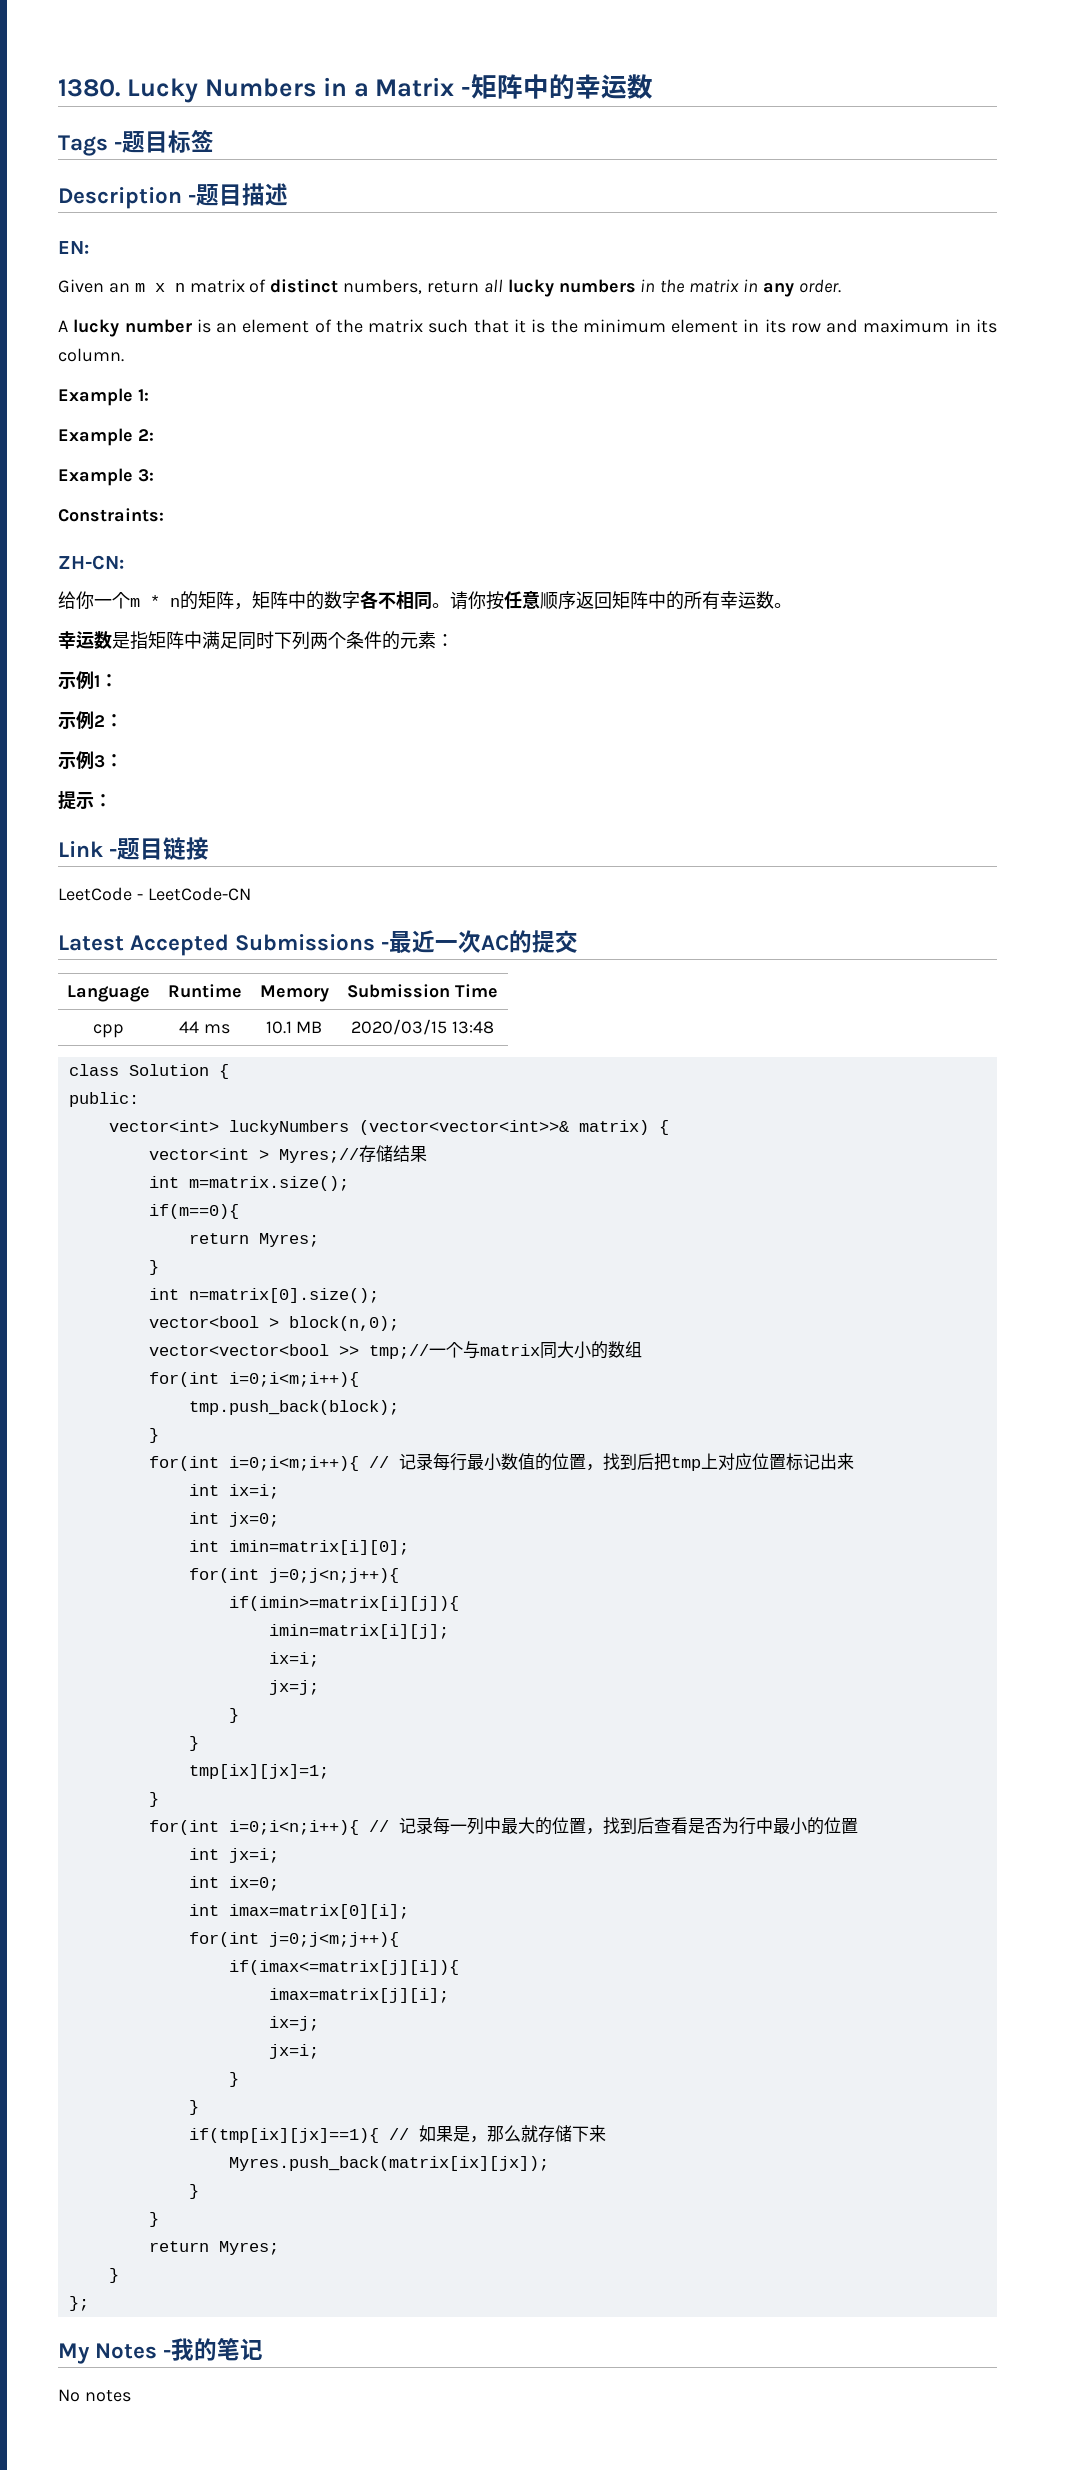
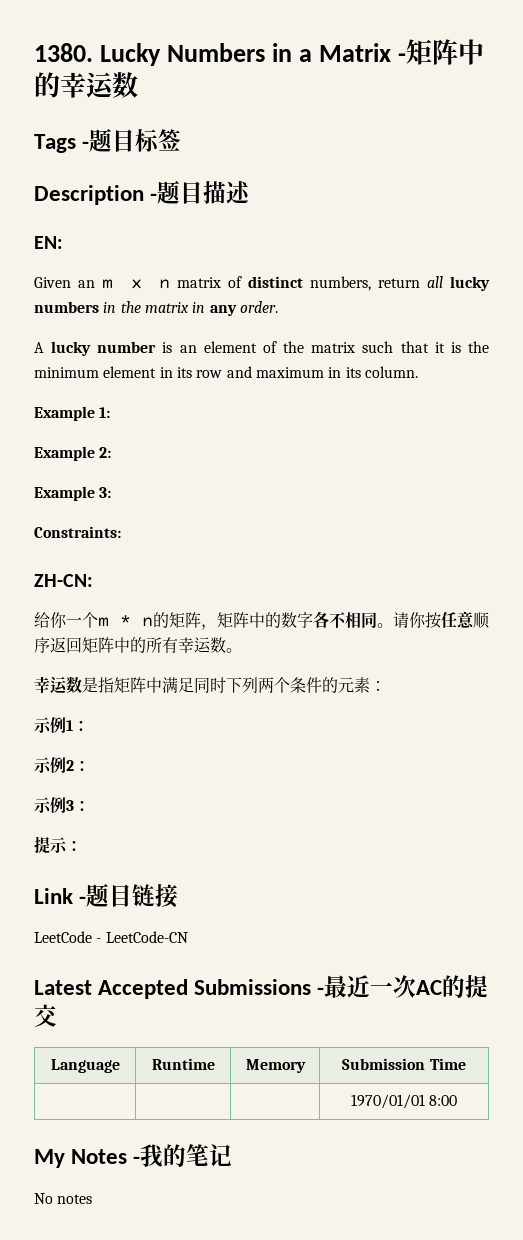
[93,1024,124,1038] [179,1021,230,1034] [265,1021,323,1034] [351,1019,494,1035] [68,1064,229,1079] [68,1092,139,1107] [108,1120,669,1135] [148,1145,427,1163] [148,1176,349,1191] [148,1204,239,1219] [188,1233,319,1247] [148,1260,159,1275] [148,1288,379,1303] [148,1316,399,1331] [148,1341,642,1359] [148,1372,359,1387] [188,1400,399,1415] [148,1428,159,1443] [148,1453,854,1471] [188,1484,279,1499] [188,1512,279,1527] [188,1540,409,1555] [188,1568,399,1583] [228,1596,459,1611] [268,1624,449,1639] [268,1652,319,1667] [268,1680,319,1695] [228,1708,239,1723] [188,1736,199,1751] [188,1764,329,1779] [148,1792,159,1807] [148,1817,858,1835] [188,1848,279,1863] [188,1876,279,1891] [188,1904,409,1919] [188,1932,399,1947] [228,1960,459,1975] [268,1988,449,2003] [268,2016,319,2031] [268,2044,319,2059] [228,2072,239,2087] [188,2100,199,2115] [188,2125,606,2143] [228,2156,549,2171] [188,2184,199,2199] [148,2212,159,2227] [148,2241,279,2255] [108,2268,119,2283] [68,2296,89,2311] cpp | 44 ms | 10.1 MB | 2020/03/15 13:48 // class Solution { // public: // vector<int> luckyNumbers (vector<vector<int>>& matrix) { // vector<int > Myres;//存储结果 // int m=matrix.size(); // if(m==0){ // return Myres; // } // int n=matrix[0].size(); // vector<bool > block(n,0); // vector<vector<bool >> tmp;//一个与matrix同大小的数组 // for(int i=0;i<m;i++){ // tmp.push_back(block); // } // for(int i=0;i<m;i++){ // 记录每行最小数值的位置，找到后把tmp上对应位置标记出来 // int ix=i; // int jx=0; // int imin=matrix[i][0]; // for(int j=0;j<n;j++){ // if(imin>=matrix[i][j]){ // imin=matrix[i][j]; // ix=i; // jx=j; // } // } // tmp[ix][jx]=1; // } // for(int i=0;i<n;i++){ // 记录每一列中最大的位置，找到后查看是否为行中最小的位置 // int jx=i; // int ix=0; // int imax=matrix[0][i]; // for(int j=0;j<m;j++){ // if(imax<=matrix[j][i]){ // imax=matrix[j][i]; // ix=j; // jx=i; // } // } // if(tmp[ix][jx]==1){ // 如果是，那么就存储下来 // Myres.push_back(matrix[ix][jx]); // } // } // return Myres; // } // }; -> [350,1094,458,1109] | | | 1970/01/01 8:00

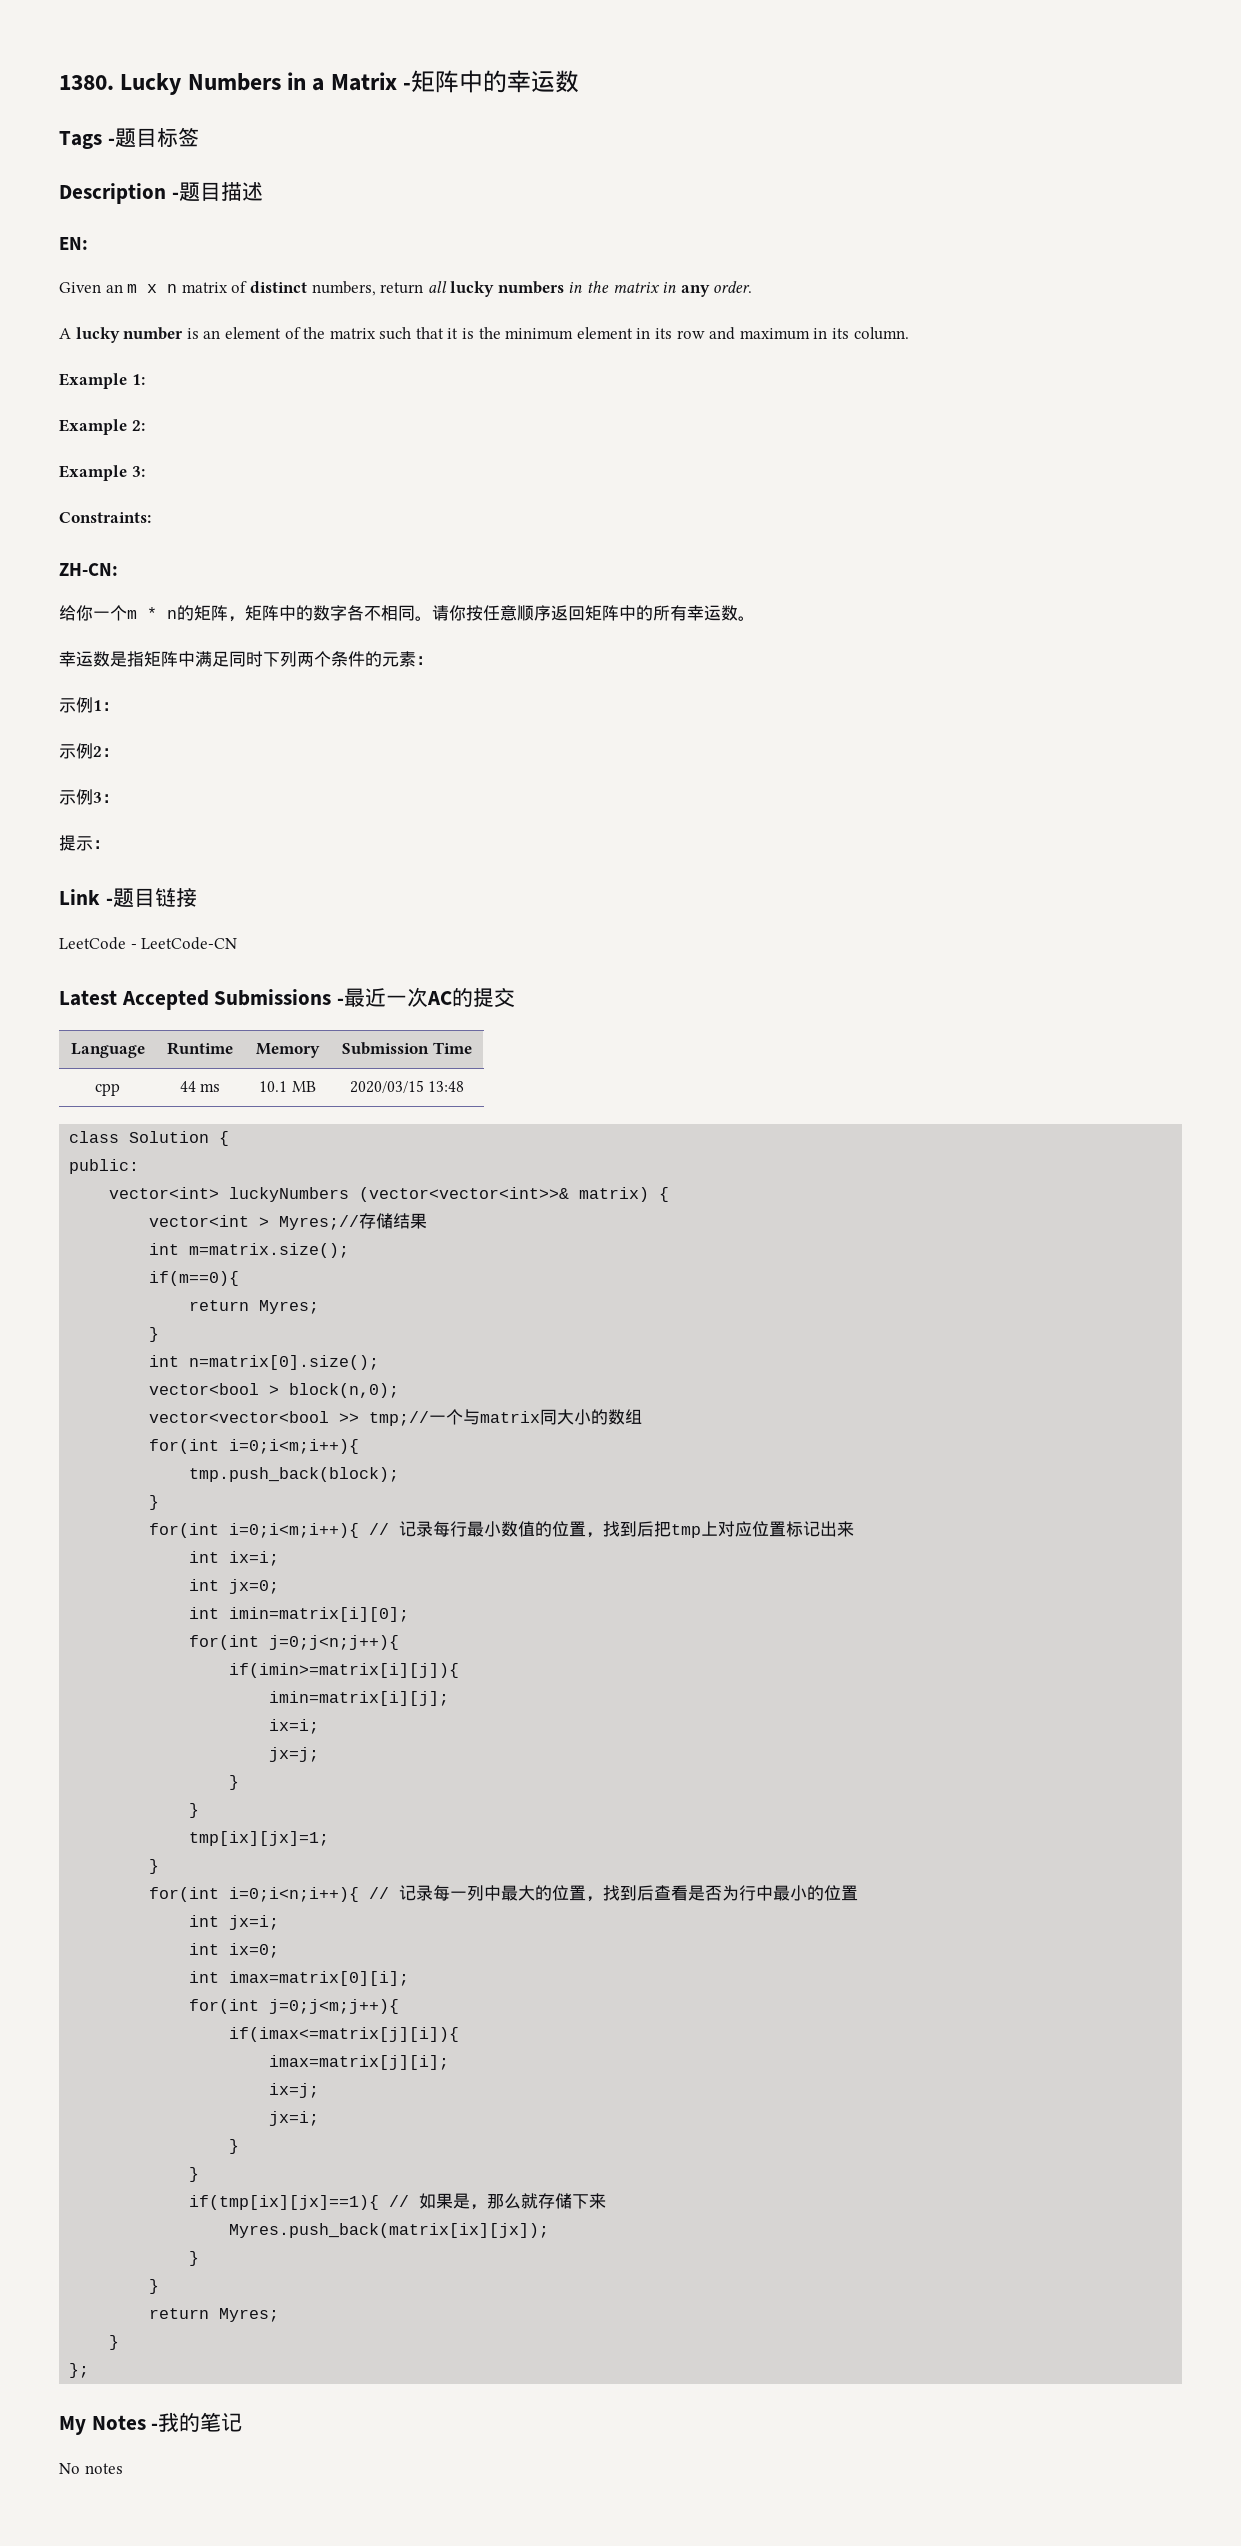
[350,1094,458,1109] | | | 1970/01/01 8:00 -> [95,1083,120,1096] [179,1081,221,1092] [259,1081,316,1092] [349,1080,465,1093] [69,1131,230,1146] [69,1159,140,1174] [109,1187,670,1202] [149,1213,428,1230] [149,1243,350,1258] [149,1271,240,1286] [189,1300,320,1314] [149,1327,160,1342] [149,1355,380,1370] [149,1383,400,1398] [149,1409,643,1426] [149,1439,360,1454] [189,1467,400,1482] [149,1495,160,1510] [149,1521,855,1538] [189,1551,280,1566] [189,1579,280,1594] [189,1607,410,1622] [189,1635,400,1650] [229,1663,460,1678] [269,1691,450,1706] [269,1719,320,1734] [269,1747,320,1762] [229,1775,240,1790] [189,1803,200,1818] [189,1831,330,1846] [149,1859,160,1874] [149,1885,859,1902] [189,1915,280,1930] [189,1943,280,1958] [189,1971,410,1986] [189,1999,400,2014] [229,2027,460,2042] [269,2055,450,2070] [269,2083,320,2098] [269,2111,320,2126] [229,2139,240,2154] [189,2167,200,2182] [189,2193,607,2210] [229,2223,550,2238] [189,2251,200,2266] [149,2279,160,2294] [149,2308,280,2322] [109,2335,120,2350] [69,2363,90,2378] cpp | 44 ms | 10.1 MB | 2020/03/15 13:48 // class Solution { // public: // vector<int> luckyNumbers (vector<vector<int>>& matrix) { // vector<int > Myres;//存储结果 // int m=matrix.size(); // if(m==0){ // return Myres; // } // int n=matrix[0].size(); // vector<bool > block(n,0); // vector<vector<bool >> tmp;//一个与matrix同大小的数组 // for(int i=0;i<m;i++){ // tmp.push_back(block); // } // for(int i=0;i<m;i++){ // 记录每行最小数值的位置，找到后把tmp上对应位置标记出来 // int ix=i; // int jx=0; // int imin=matrix[i][0]; // for(int j=0;j<n;j++){ // if(imin>=matrix[i][j]){ // imin=matrix[i][j]; // ix=i; // jx=j; // } // } // tmp[ix][jx]=1; // } // for(int i=0;i<n;i++){ // 记录每一列中最大的位置，找到后查看是否为行中最小的位置 // int jx=i; // int ix=0; // int imax=matrix[0][i]; // for(int j=0;j<m;j++){ // if(imax<=matrix[j][i]){ // imax=matrix[j][i]; // ix=j; // jx=i; // } // } // if(tmp[ix][jx]==1){ // 如果是，那么就存储下来 // Myres.push_back(matrix[ix][jx]); // } // } // return Myres; // } // };

